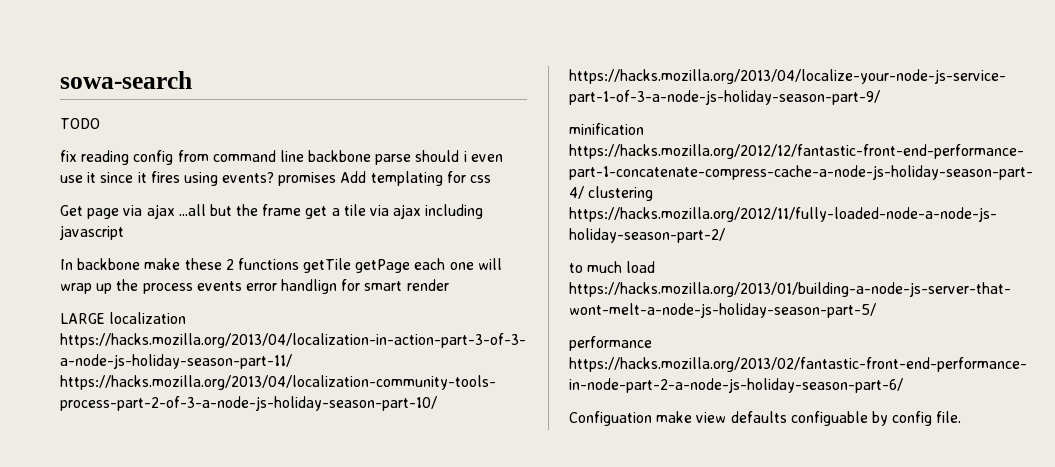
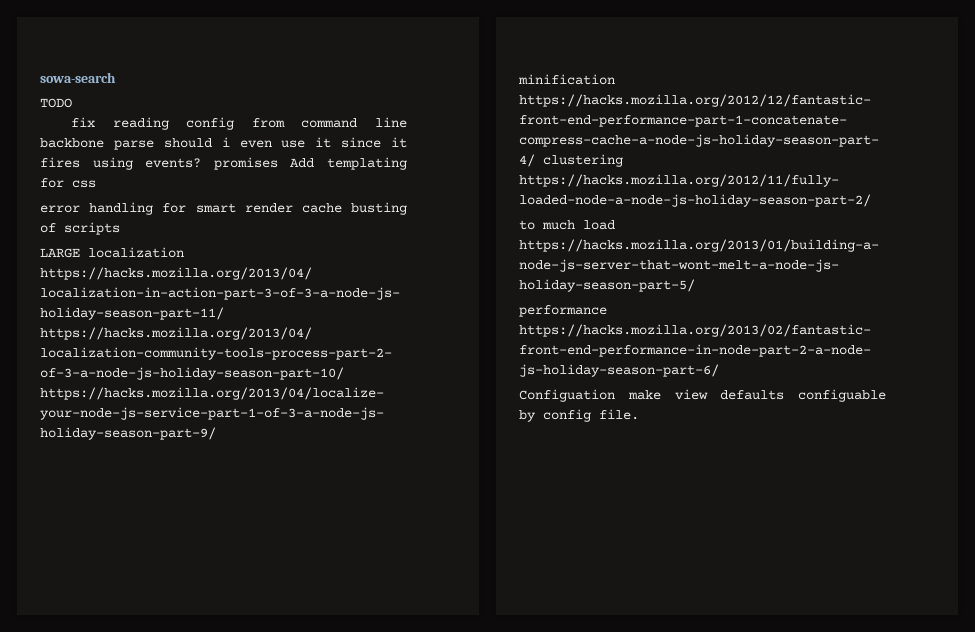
[60,204,484,219] [59,225,124,240] [60,258,502,273] [60,279,338,294] Get page via ajax ...all but the frame get a tile via ajax including javascript // In backbone make these 2 functions getTile getPage each one will wrap up the process events error handlign -> [40,202,154,215] error handling
(449, 285) none -> [301,202,407,215] [40,222,120,235] cache busting of scripts

